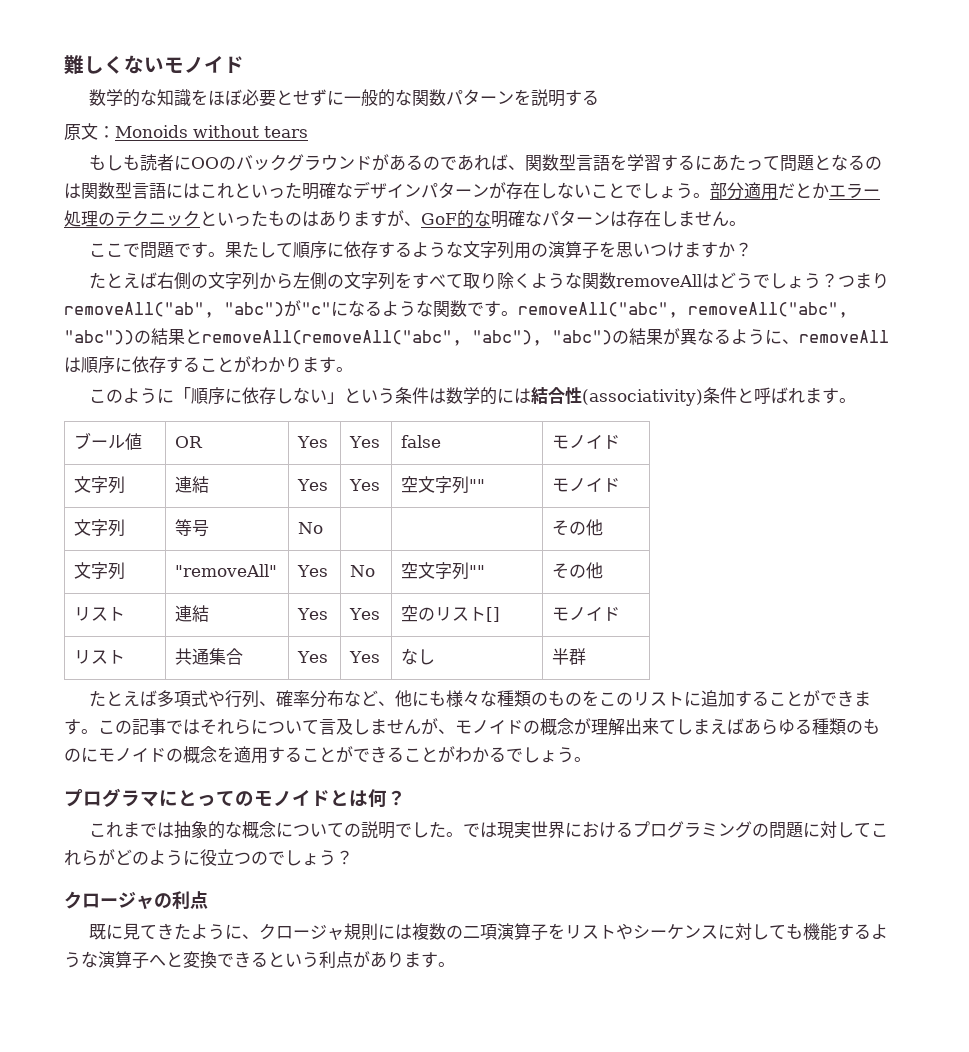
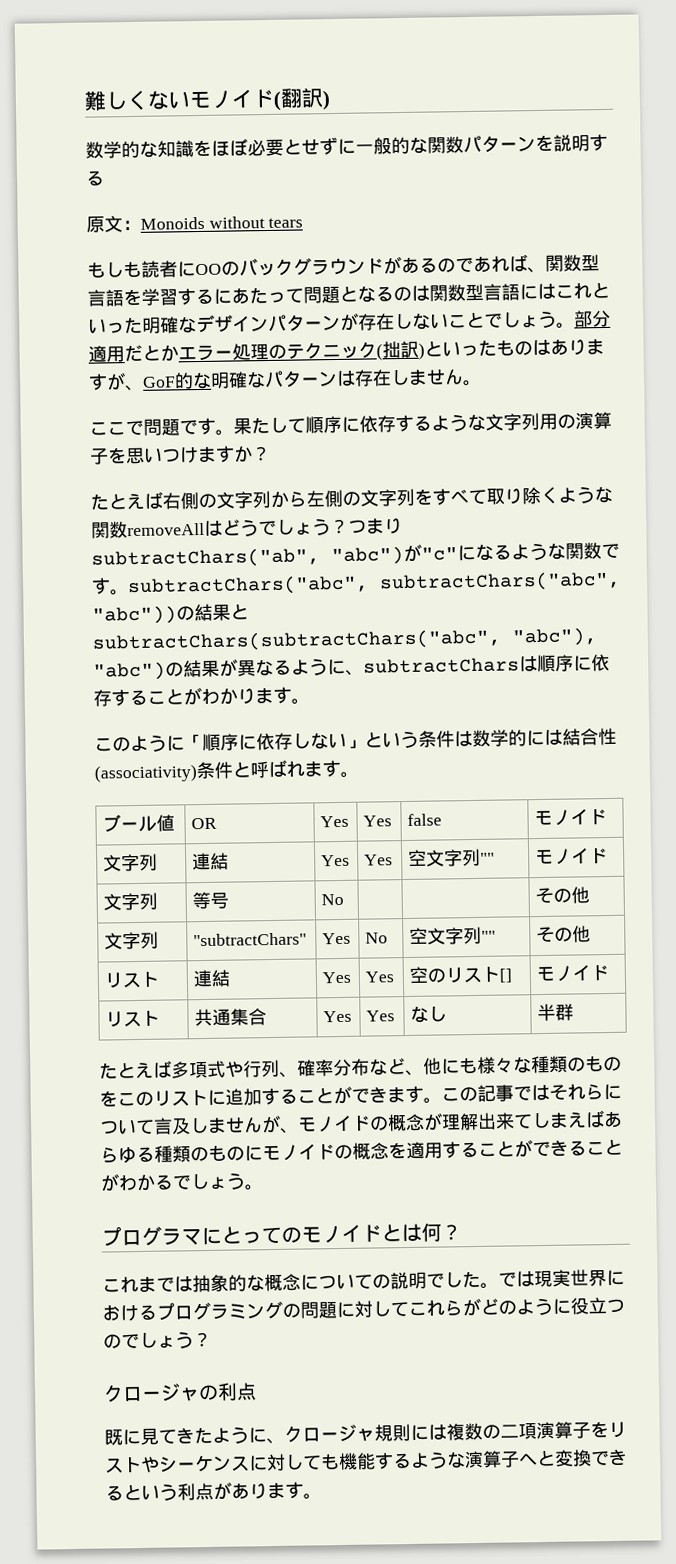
(244, 64) none -> [273,88,331,111] (翻訳)
(200, 218) none -> [376,340,425,361] (拙訳)
[64,302,214,318] removeAll("ab", -> [91,547,320,569] subtractChars("ab",
[518,302,848,318] removeAll("abc", removeAll("abc", -> [127,570,621,597] subtractChars("abc", subtractChars("abc",
[202,330,462,346] removeAll(removeAll("abc", -> [92,628,502,653] subtractChars(subtractChars("abc",
[799,330,889,343] removeAll -> [363,657,520,674] subtractChars
[175,564,278,577] "removeAll" -> [193,932,308,947] "subtractChars"

